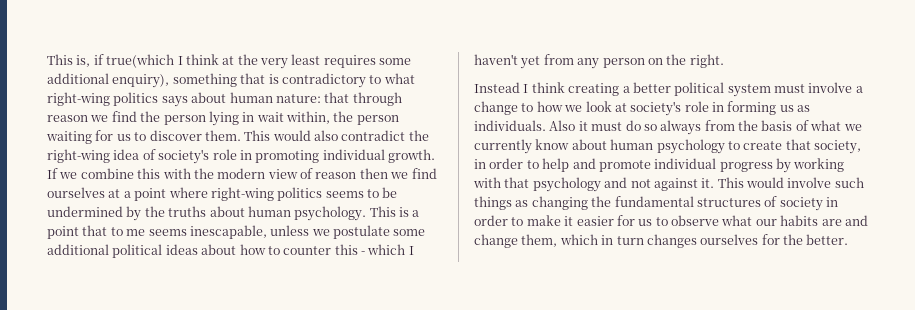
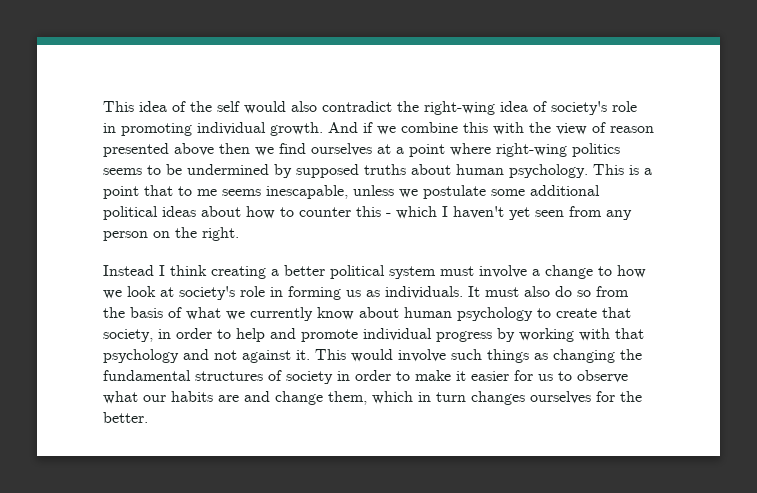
[47,54,412,69] [47,73,415,88] [47,92,402,107] [47,111,399,126] [46,130,271,144] This is, if true(which I think at the very least requires some additional enquiry), something that is contradictory to what right-wing politics says about human nature: that through reason we find the person lying in wait within, the person waiting for us to discover them. This -> [103,101,240,112] This idea of the self
[47,168,58,179] If -> [328,122,373,133] And if
[217,168,266,179] modern -> (551, 127) none
(357, 175) none -> [103,143,214,157] presented above
[144,206,165,217] the -> [296,164,359,178] supposed
(541, 62) none -> [535,210,564,217] seen
[549,120,623,131] Also it must -> [468,286,550,297] It must also
[660,120,702,135] always -> (591, 293) none

